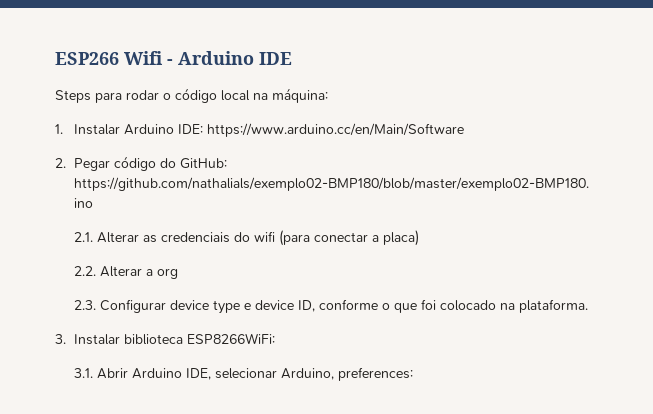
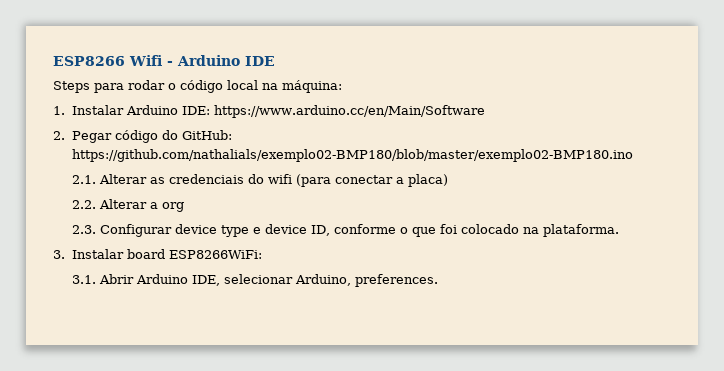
[55,52,119,65] ESP266 -> [53,56,125,66] ESP8266
[123,334,183,345] biblioteca -> [127,249,166,259] board
[337,367,413,381] preferences: -> [355,274,439,287] preferences.

